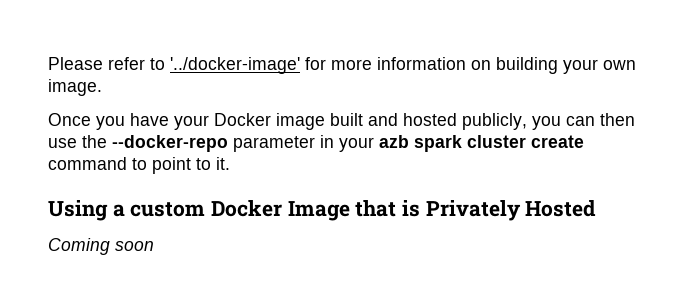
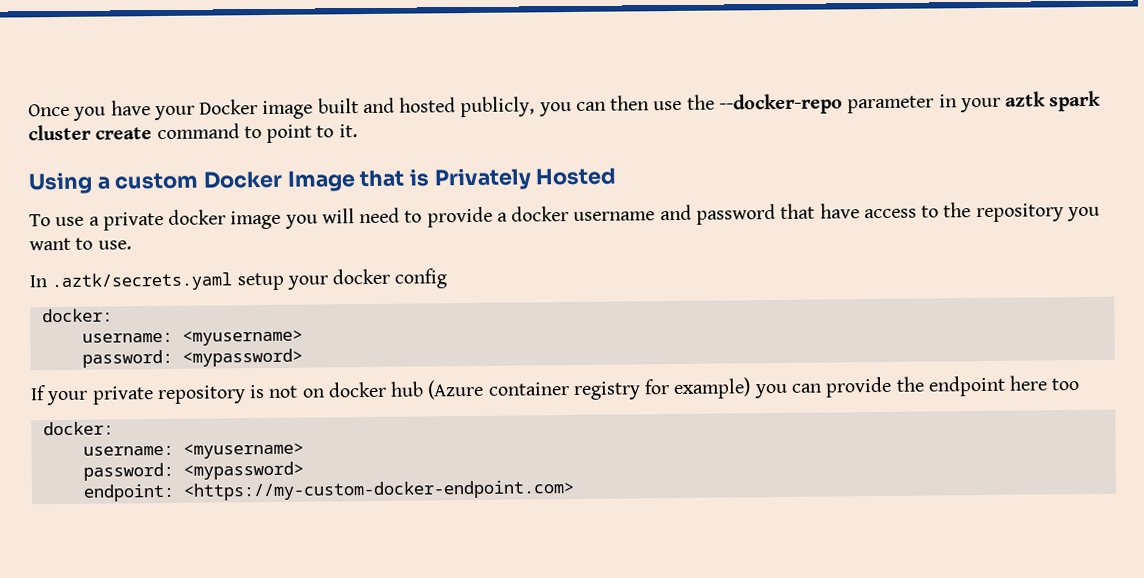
[48,57,636,74] [48,79,102,96] Please refer to '../docker-image' for more information on building your own image. // -> (28, 110) none
[379,135,409,148] azb -> [1005,91,1047,107] aztk
[48,238,154,255] Coming soon -> [29,202,1100,231] [29,237,132,251] [29,268,448,292] [41,308,113,323] [81,329,303,346] [81,348,303,368] [30,375,1081,406] [42,421,114,436] [82,442,304,459] [82,461,304,481] [82,479,575,502] To use a private docker image you will need to provide a docker username and password that have access to the repository you want to use. // In .aztk/secrets.yaml setup your docker config // docker: // username: <myusername> // password: <mypassword> // If your private repository is not on docker hub (Azure container registry for example) you can provide the endpoint here too // docker: // username: <myusername> // password: <mypassword> // endpoint: <https://my-custom-docker-endpoint.com>

